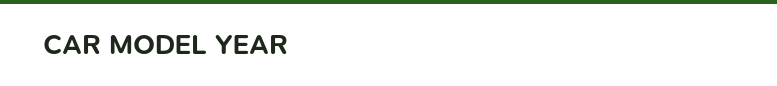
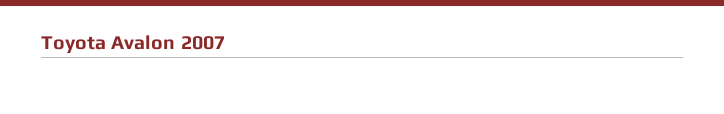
[43,34,288,55] CAR MODEL YEAR -> [41,35,225,54] Toyota Avalon 2007

